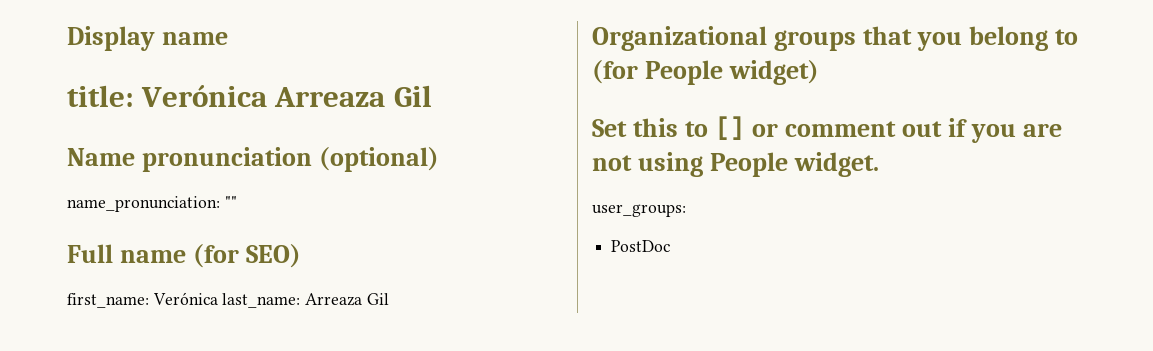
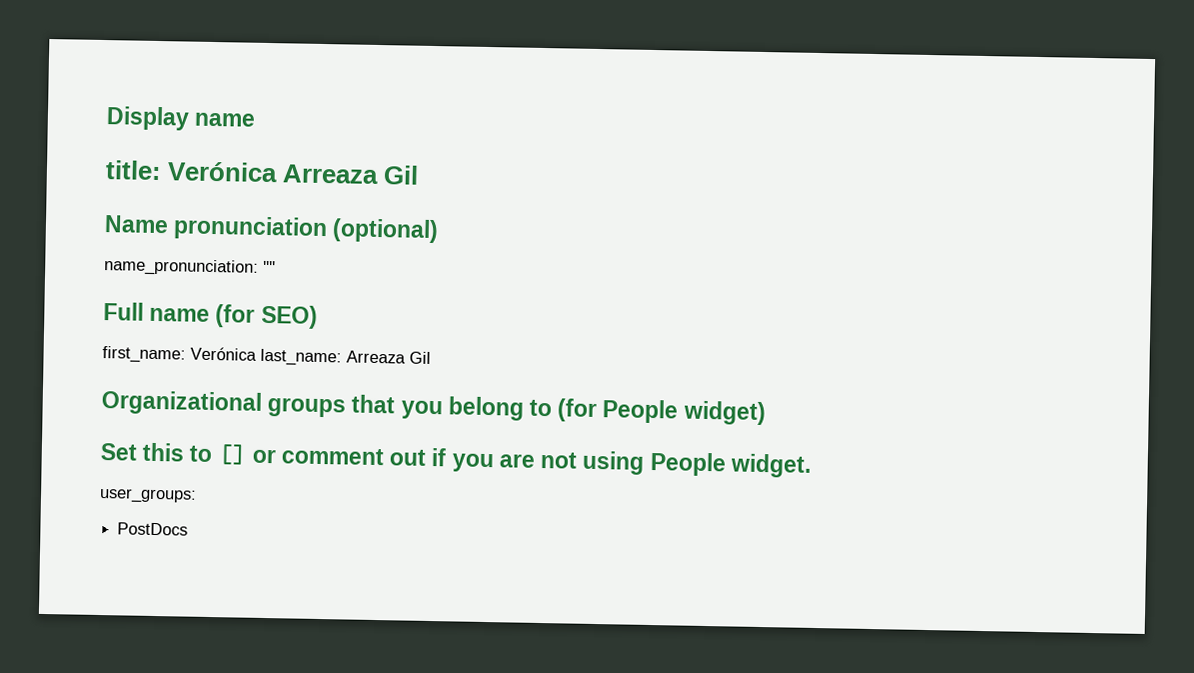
[611,240,671,252] PostDoc -> [117,522,189,536] PostDocs

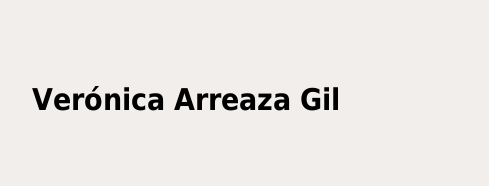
[106,106,256,131] [105,160,162,181] Display name // title: -> (32, 98) none
[104,215,440,244] [104,258,276,277] [103,302,318,329] [102,346,431,367] [101,390,766,426] [100,442,811,478] [99,488,197,504] [117,522,189,536] // Name pronunciation (optional) // name_pronunciation: "" // Full name (for SEO) // first_name: Verónica last_name: Arreaza Gil // Organizational groups that you belong to (for People widget) // Set this to [] or comment out if you are not using People widget. // user_groups: // PostDocs -> (340, 99) none

